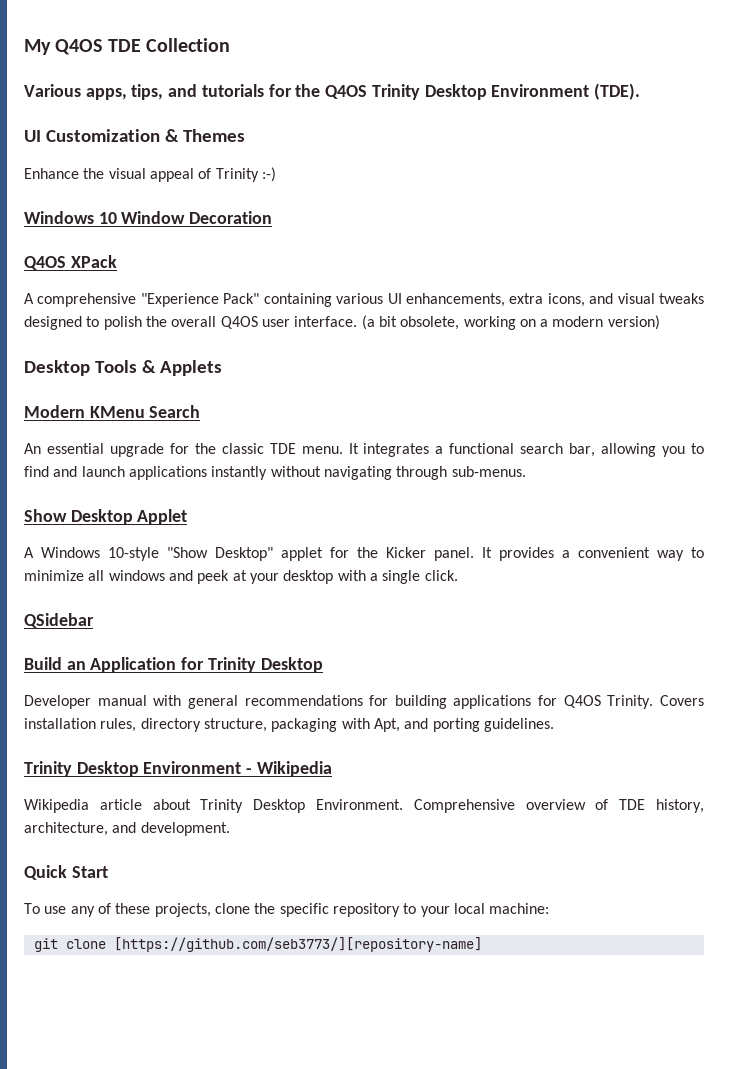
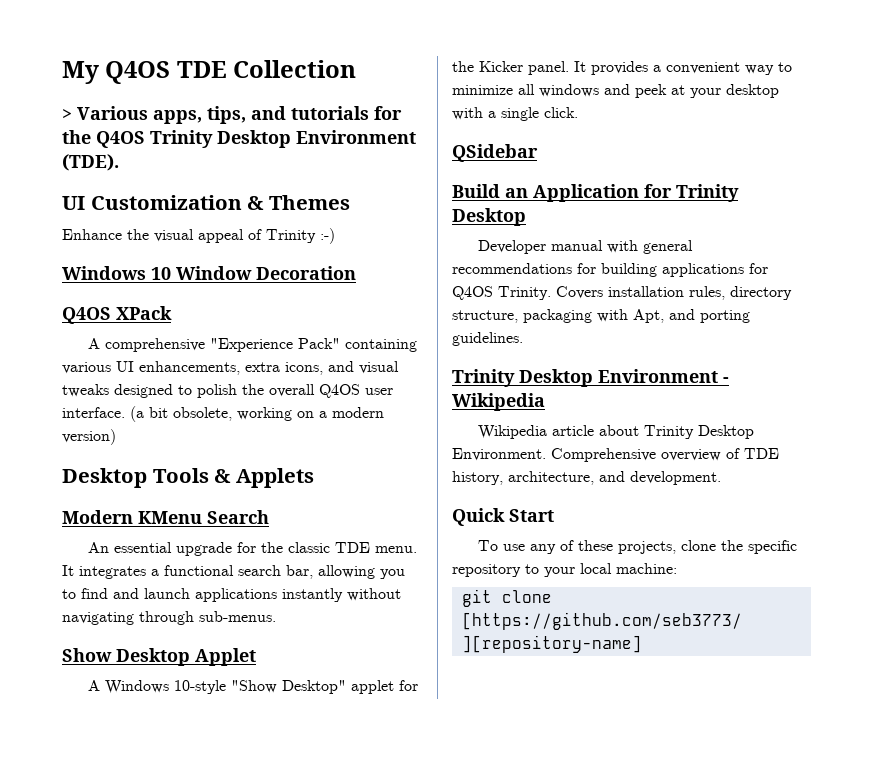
(231, 45) none -> [62,108,72,120] >

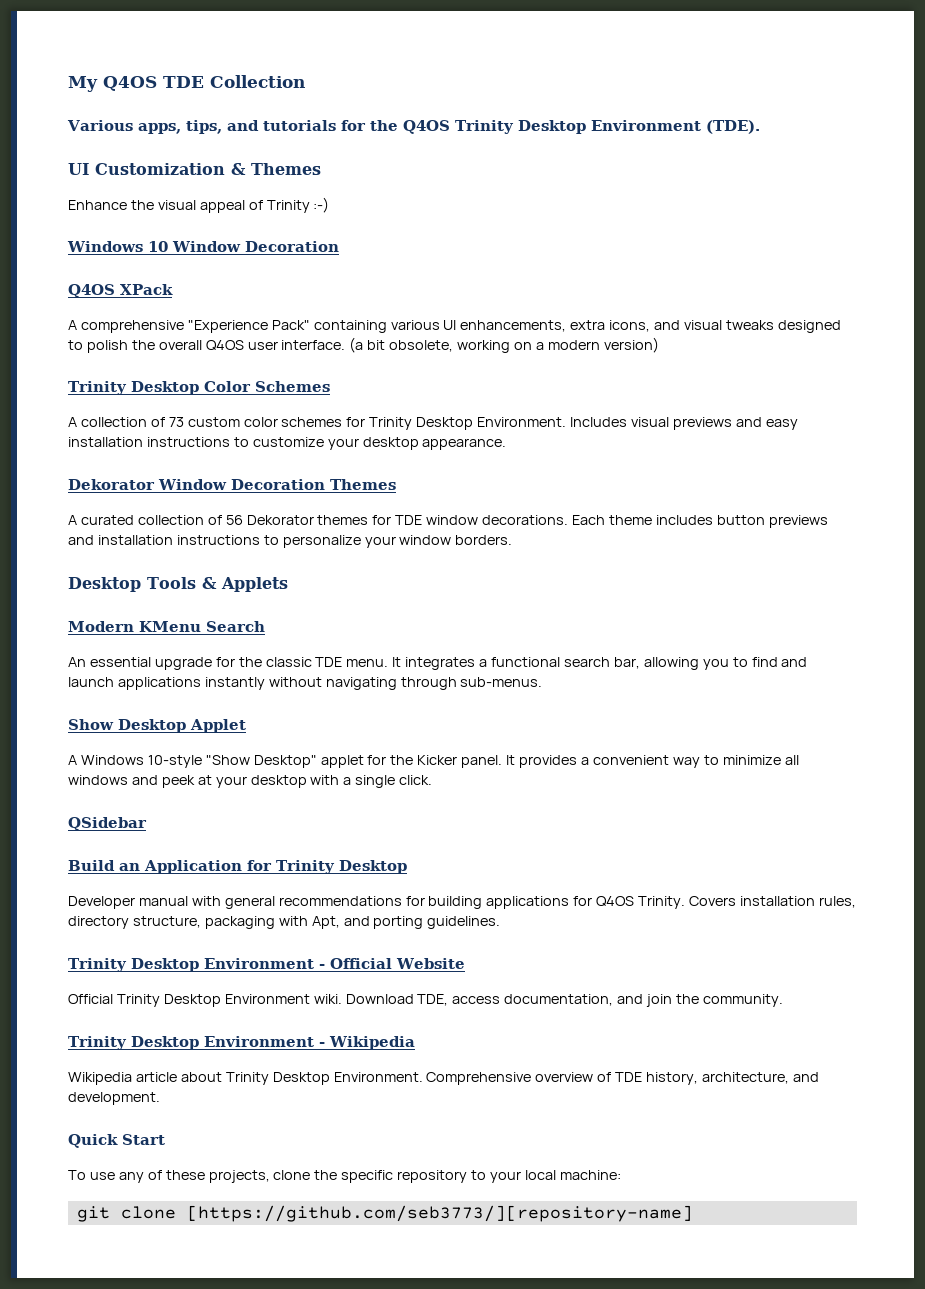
[62,108,72,120] > -> (305, 81) none
(116, 437) none -> [68,381,330,395] [68,417,798,430] [68,437,507,450] [68,479,396,490] [68,515,828,528] [68,535,513,548] // Trinity Desktop Color Schemes // A collection of 73 custom color schemes for Trinity Desktop Environment. Includes visual previews and easy installation instructions to customize your desktop appearance. // Dekorator Window Decoration Themes // A curated collection of 56 Dekorator themes for TDE window decorations. Each theme includes button previews and installation instructions to personalize your window borders.
(523, 339) none -> [68,958,465,972] [68,994,783,1007] // Trinity Desktop Environment - Official Website // Official Trinity Desktop Environment wiki. Download TDE, access documentation, and join the community.

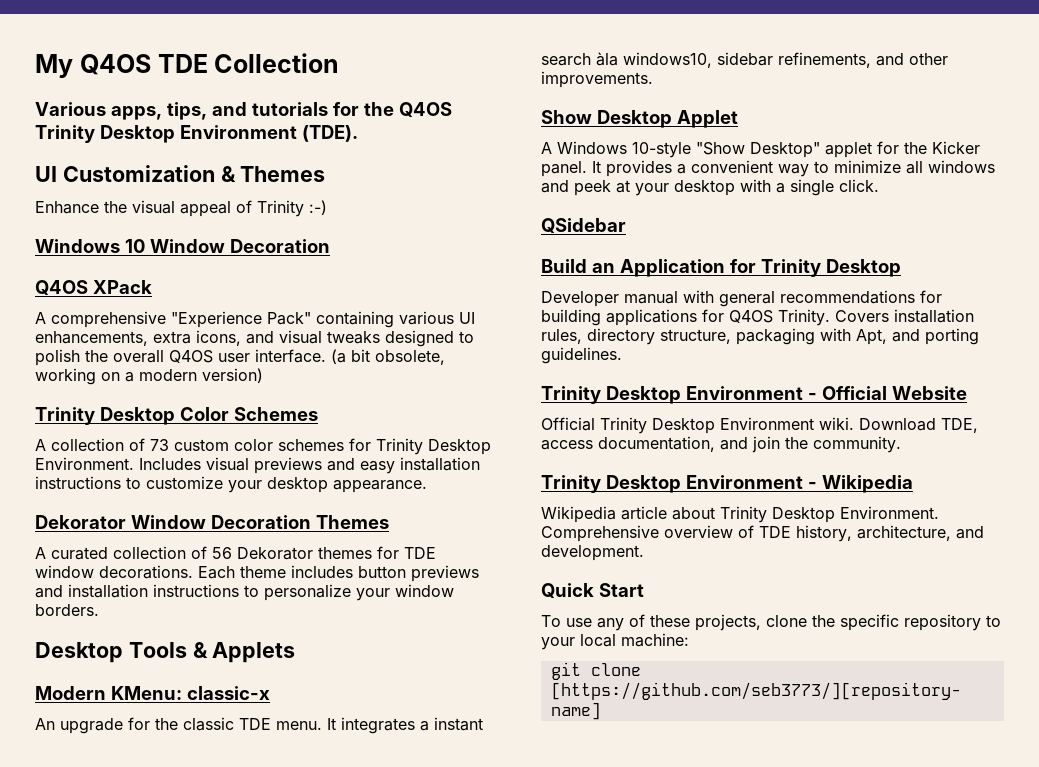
[139,621,265,632] KMenu Search -> [110,686,270,700] KMenu: classic-x
[89,657,151,667] essential -> (55, 724) none
[491,657,808,670] [68,677,543,690] functional search bar, allowing you to find and launch applications instantly without navigating through sub-menus. -> [434,717,483,731] [541,52,948,68] [541,71,653,88] instant search àla windows10, sidebar refinements, and other improvements.

